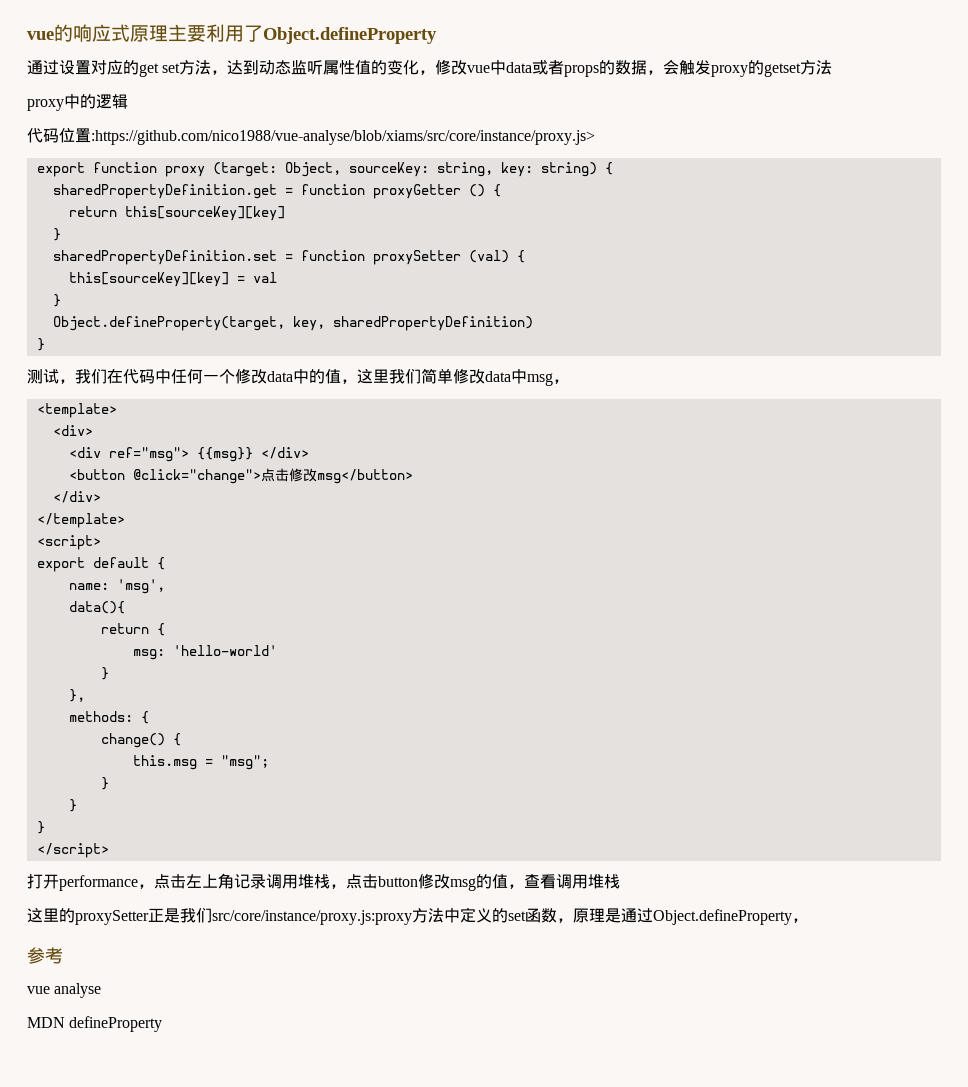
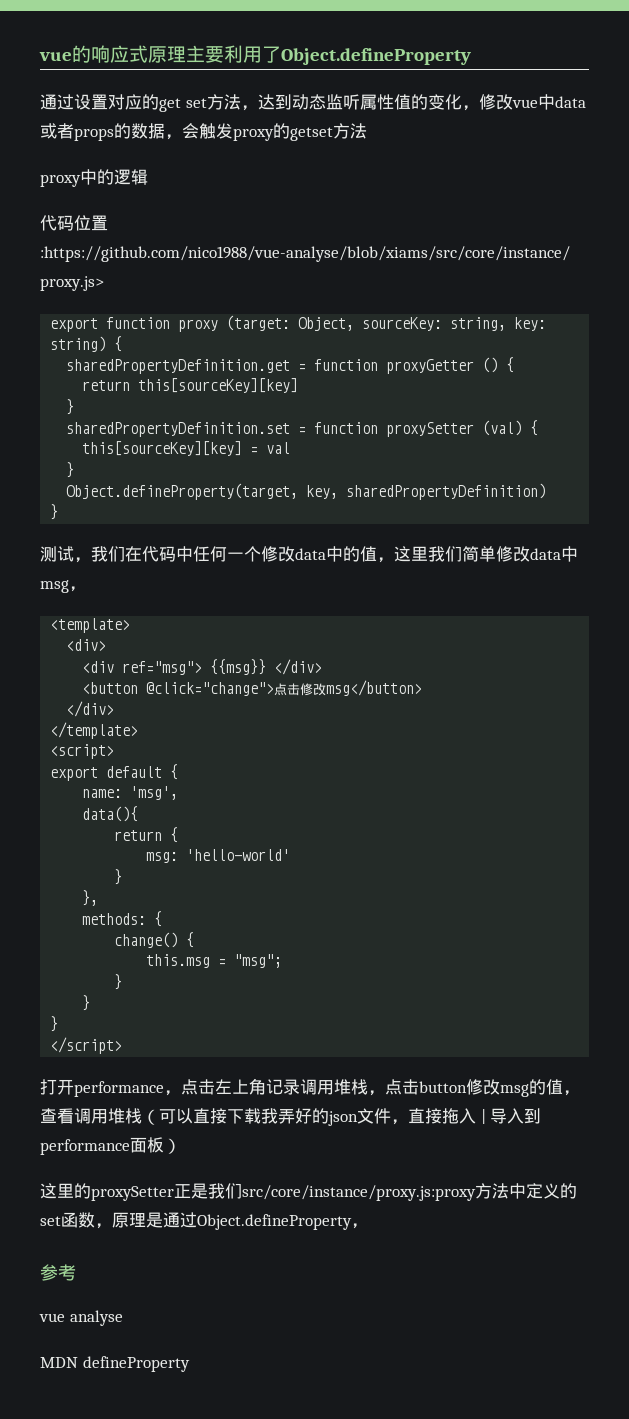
(620, 881) none -> [142,1108,542,1126] [40,1137,181,1155] （可以直接下载我弄好的json文件，直接拖入 | 导入到performance面板）

